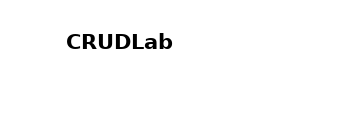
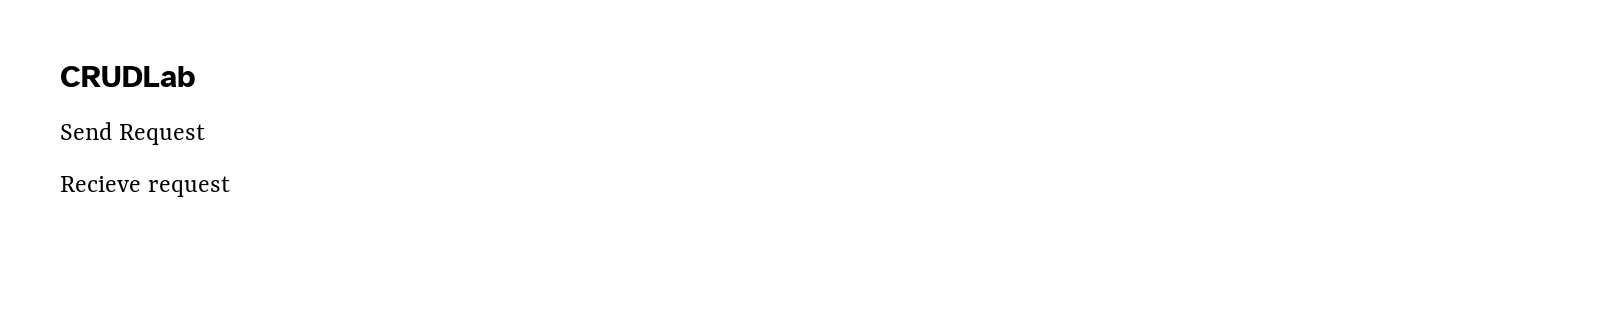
(173, 41) none -> [60,122,206,145] [60,176,231,197] // Send Request // Recieve request

